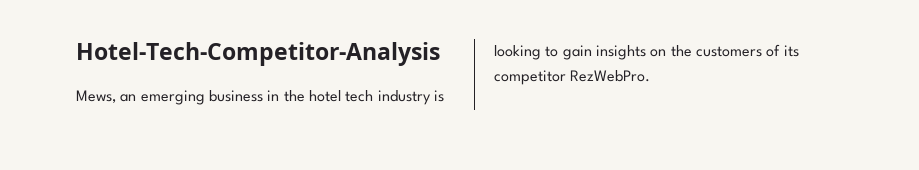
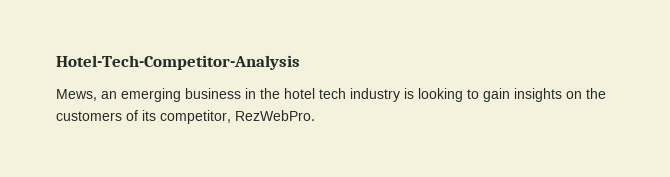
[494,70,566,85] competitor -> [160,110,231,124] competitor,

